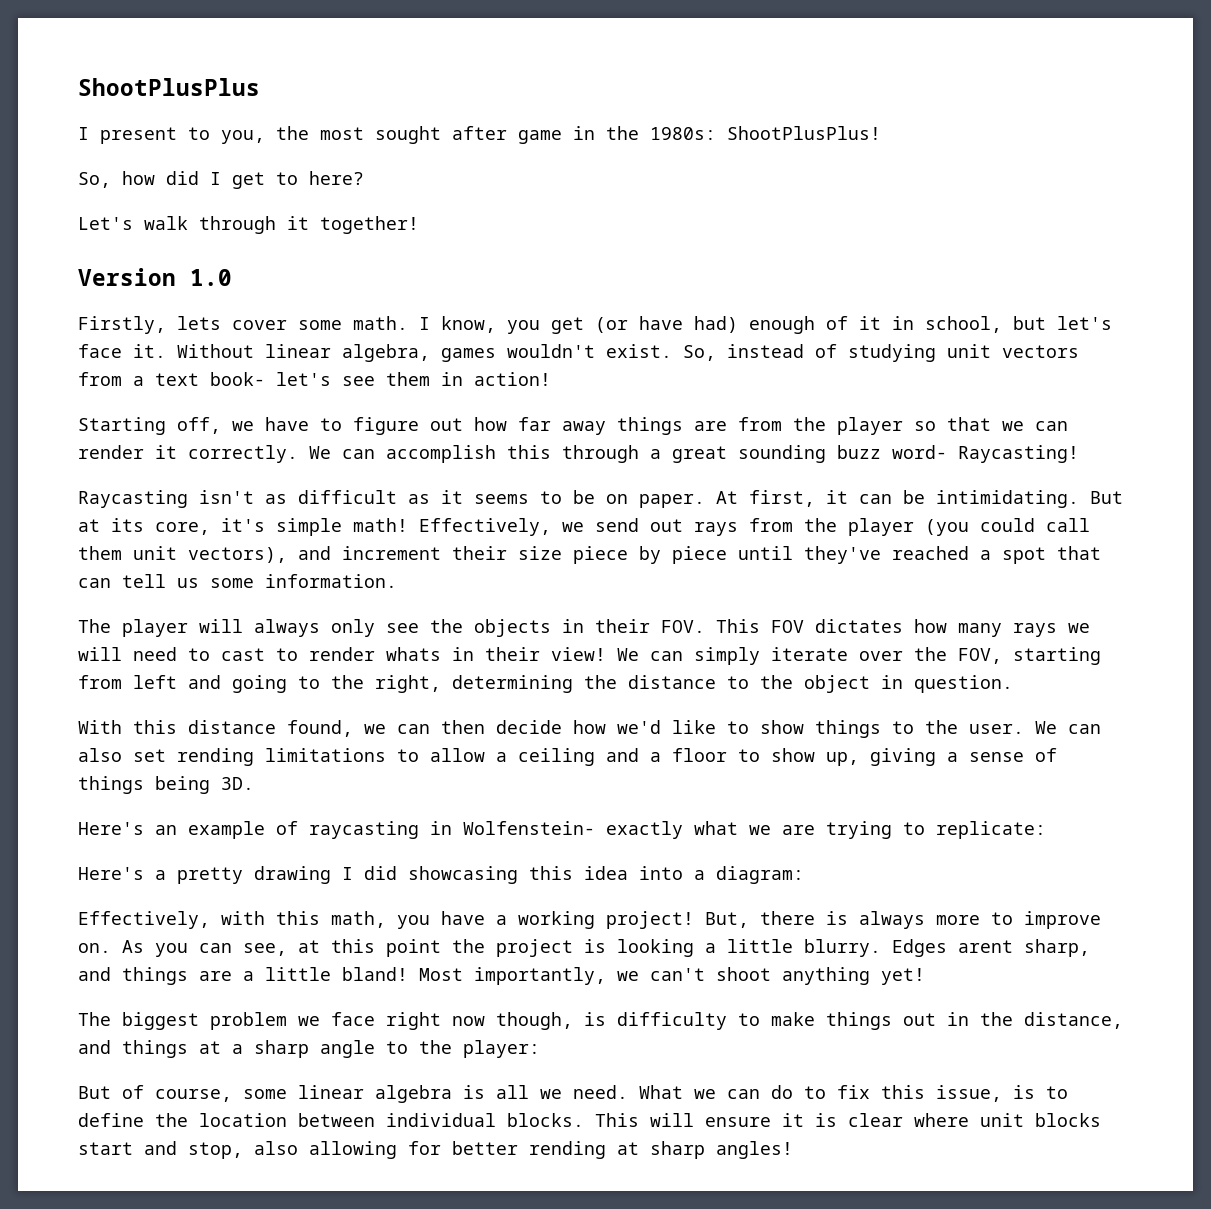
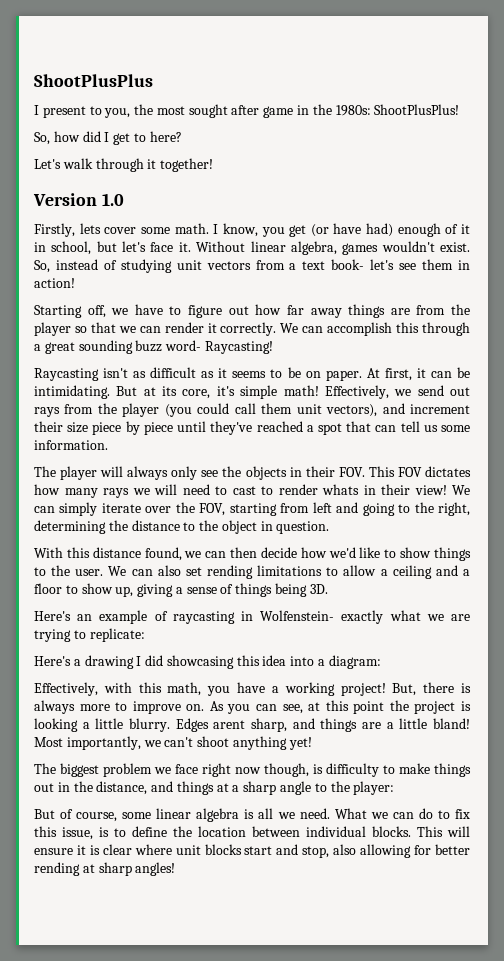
[177,867,243,884] pretty -> (81, 662) none

